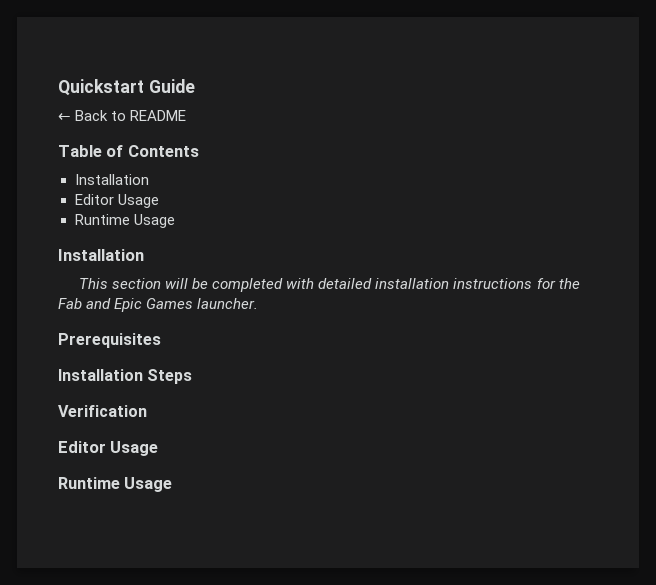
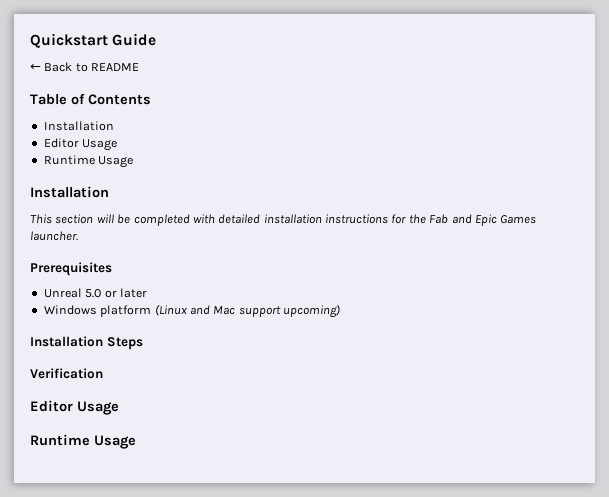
(161, 340) none -> [43,288,147,298] [43,304,340,318] // Unreal 5.0 or later // Windows platform (Linux and Mac support upcoming)

